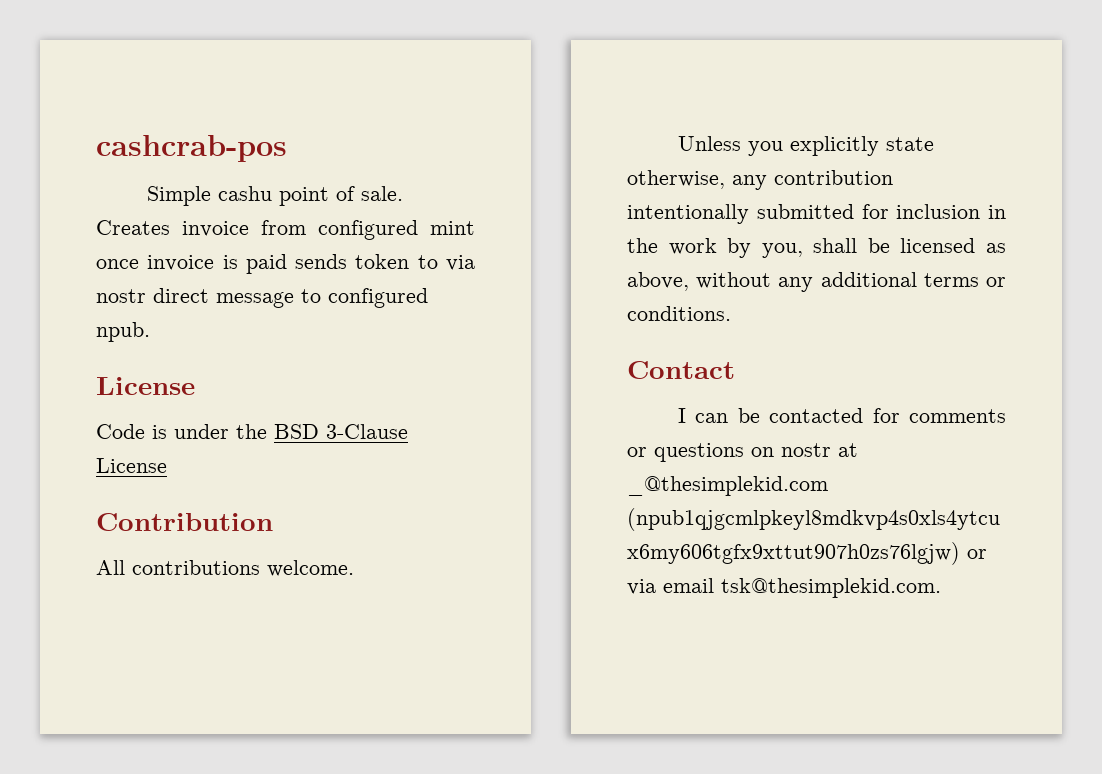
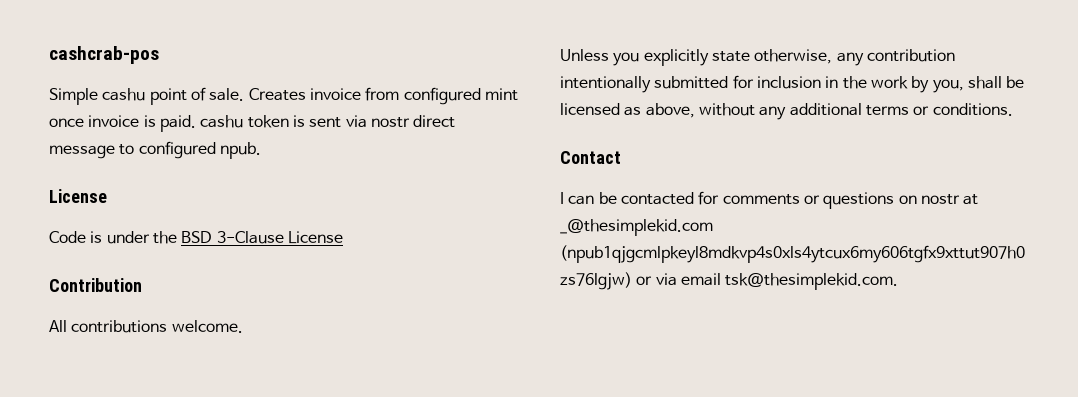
[245,254,438,274] paid sends token to -> [159,115,342,132] paid. cashu token is sent

